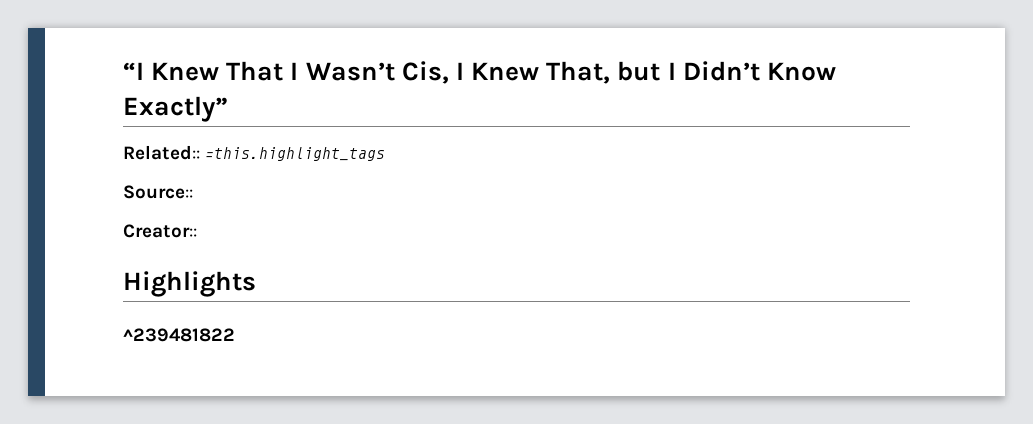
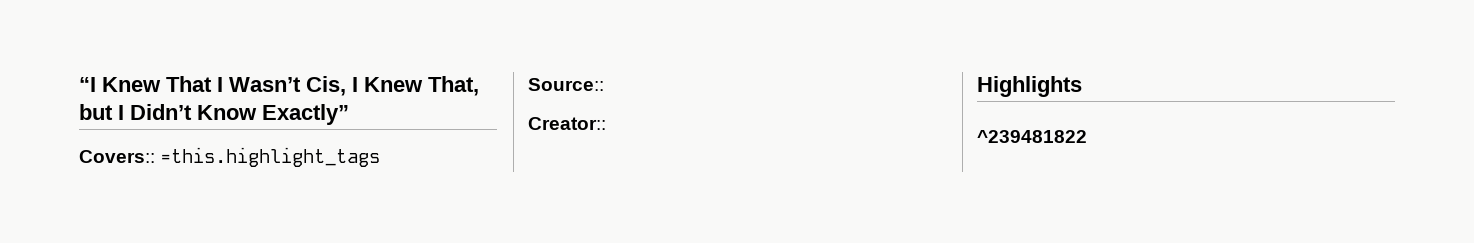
[123,145,200,160] Related:: -> [79,150,155,163] Covers::

